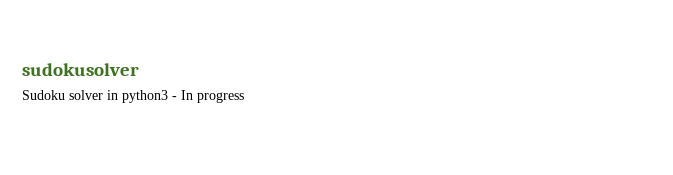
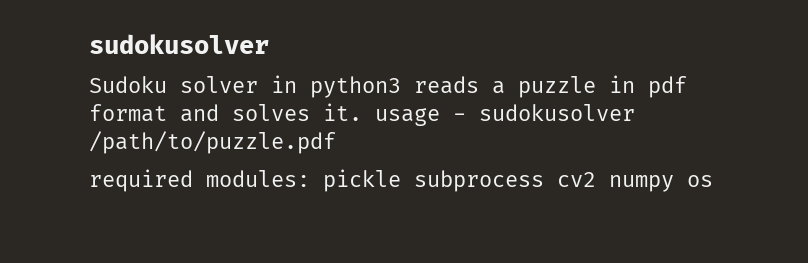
[172,90,244,103] - In progress -> [414,75,687,98] [89,103,635,126] [89,131,336,154] [89,169,713,192] reads a puzzle in pdf format and solves it. usage - sudokusolver /path/to/puzzle.pdf // required modules: pickle subprocess cv2 numpy os

